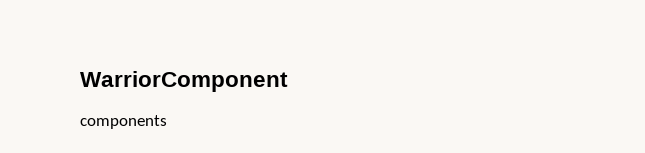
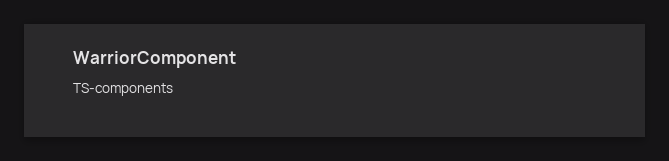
[80,115,167,129] components -> [73,83,173,96] TS-components

